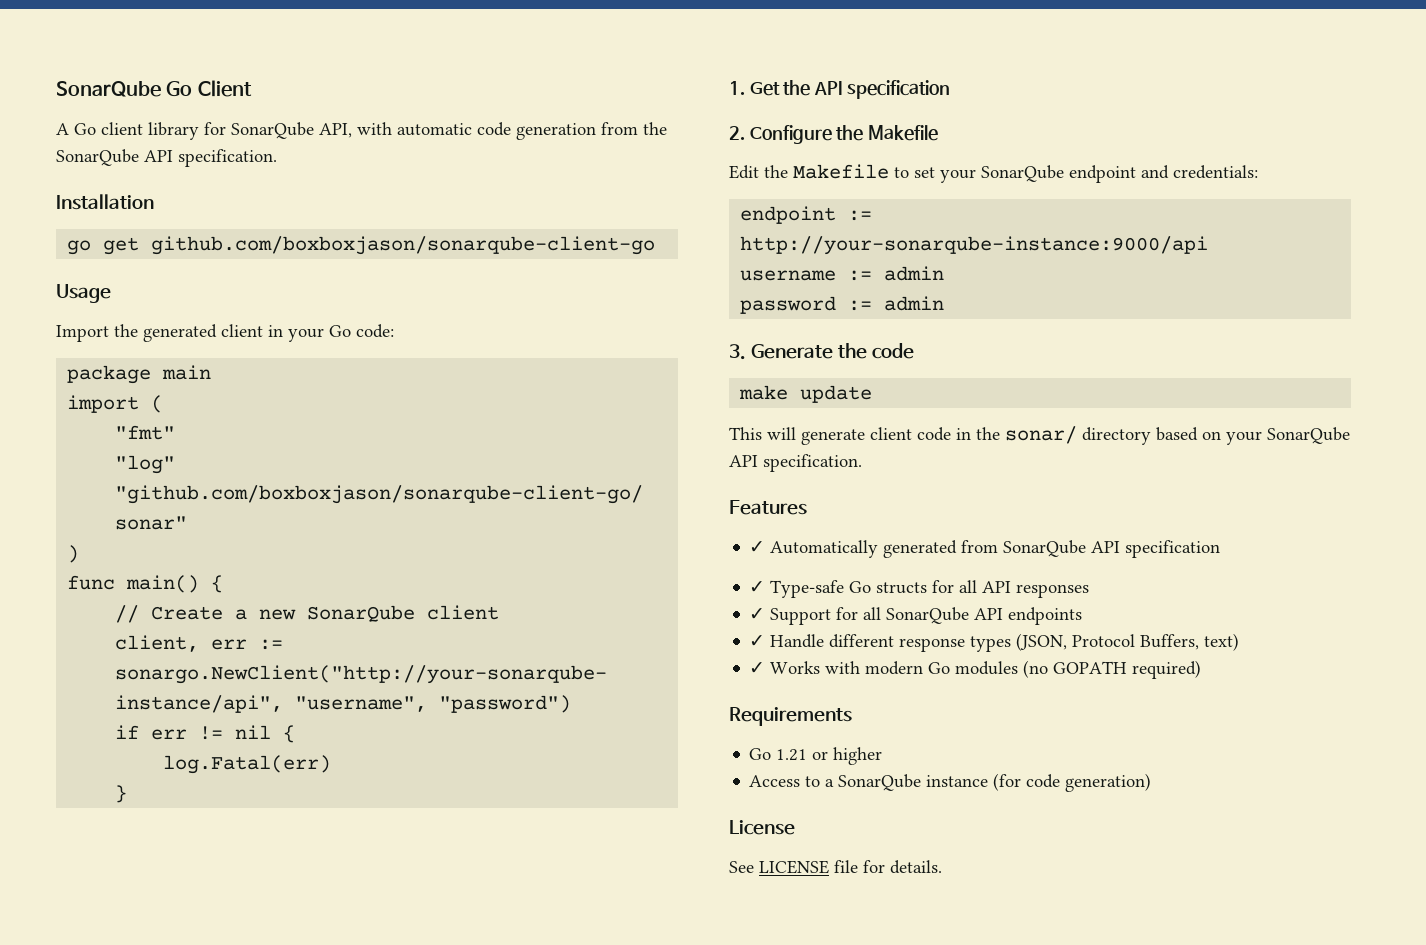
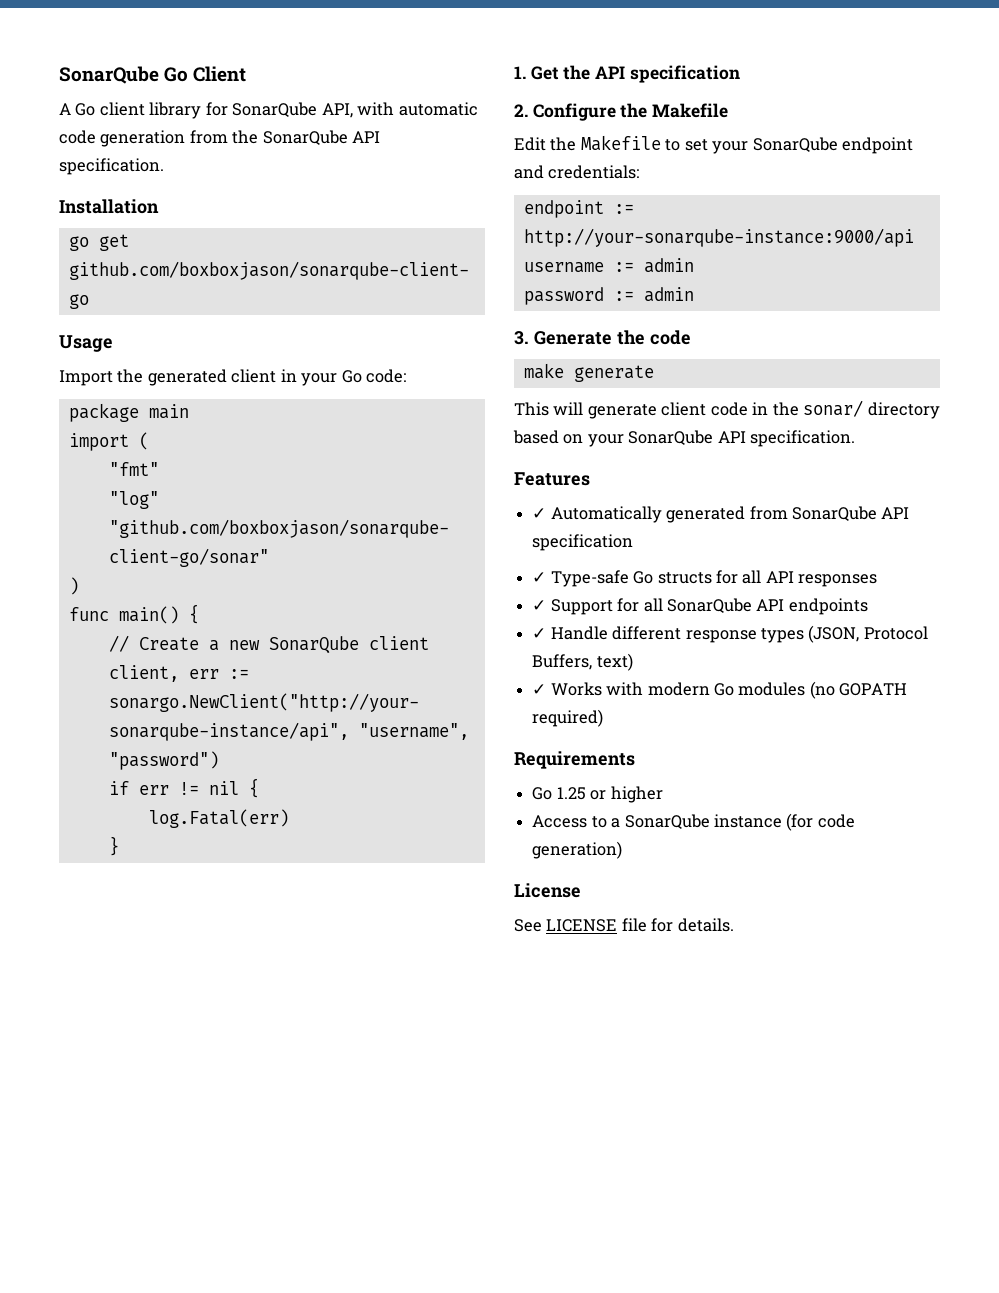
[800,385,873,403] update -> [573,365,654,382] generate
[776,749,808,761] 1.21 -> [556,787,586,800] 1.25

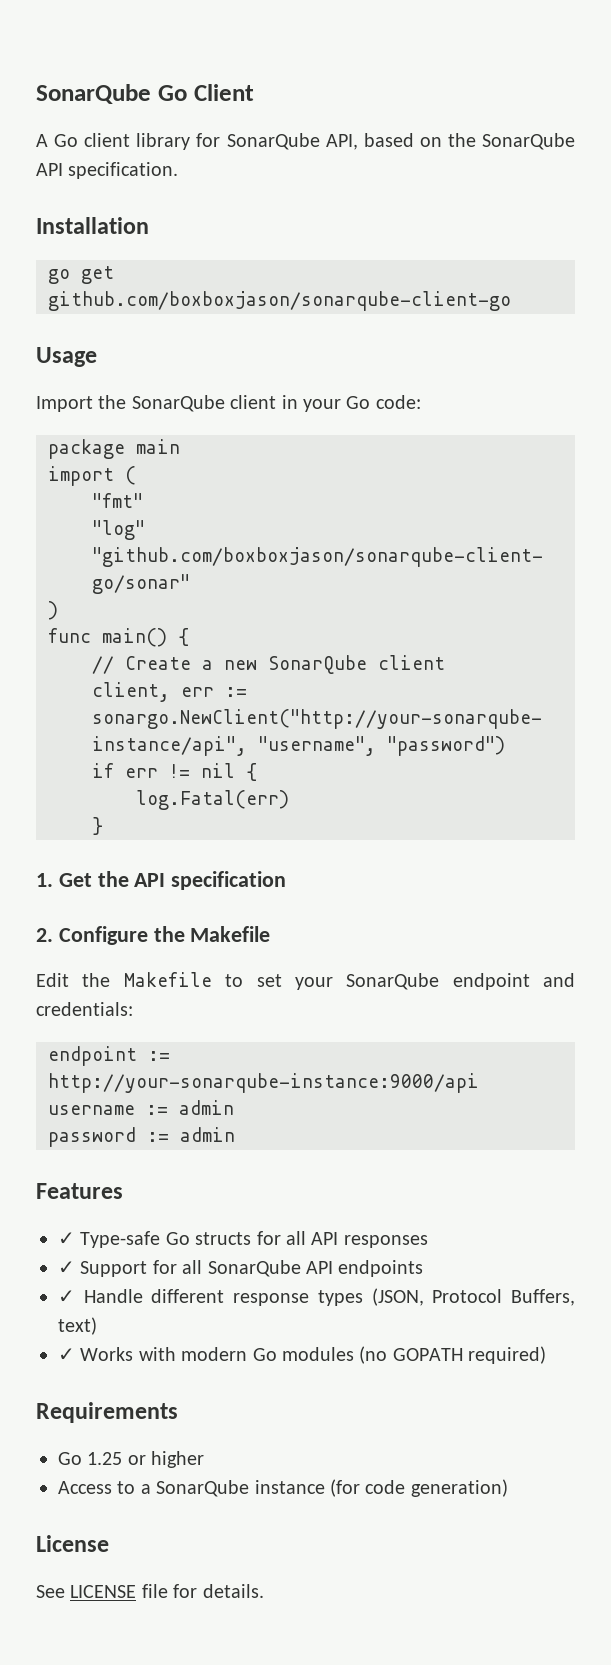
[357,102,478,116] [59,130,228,147] with automatic code generation from -> [363,133,442,147] based on
[147,369,227,386] generated -> [131,395,225,412] SonarQube
[514,330,691,345] [523,363,654,382] [514,400,940,419] [513,430,856,447] [514,472,590,486] [532,506,910,523] [532,534,634,551] 3. Generate the code // make generate // This will generate client code in the sonar/ directory based on your SonarQube API specification. // Features // ✓ Automatically generated from SonarQube API specification -> [36,1183,123,1199] Features

